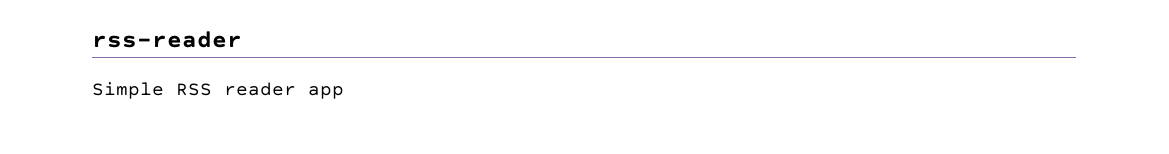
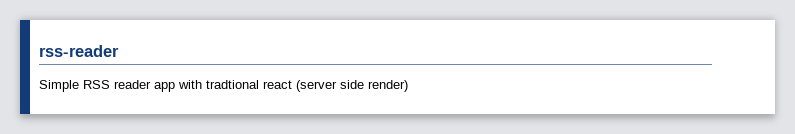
(344, 92) none -> [178,80,408,92] with tradtional react (server side render)

